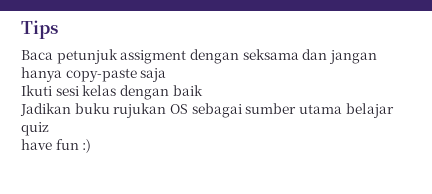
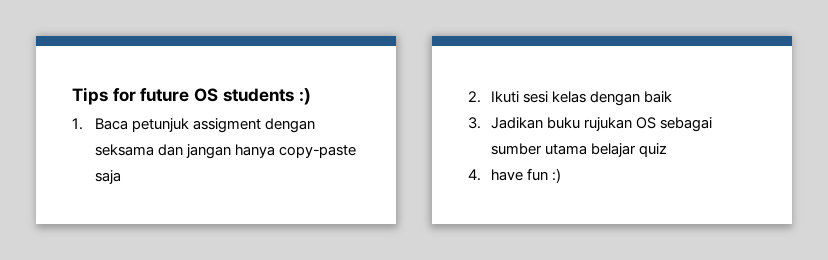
(58, 29) // -> [112,88,311,105] [72,118,83,130] for future OS students :) // 1.
(167, 75) none -> [468,91,481,103] 2.
(203, 90) none -> [468,117,481,129] 3.
(49, 129) none -> [468,169,481,181] 4.

